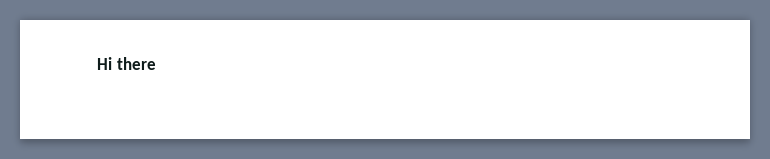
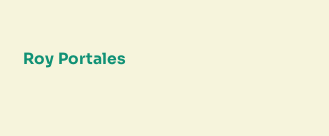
[97,57,156,70] Hi there -> [23,52,127,68] Roy Portales

